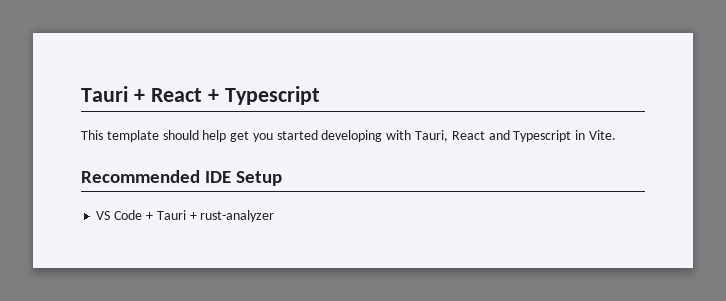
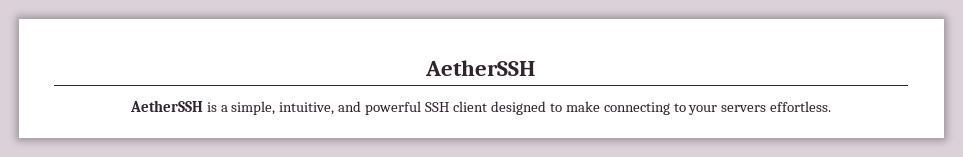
[81,86,320,105] [81,130,616,142] [81,170,283,186] [96,210,275,222] Tauri + React + Typescript // This template should help get you started developing with Tauri, React and Typescript in Vite. // Recommended IDE Setup // VS Code + Tauri + rust-analyzer -> [425,60,536,76] [129,100,832,115] AetherSSH // AetherSSH is a simple, intuitive, and powerful SSH client designed to make connecting to your servers effortless.

